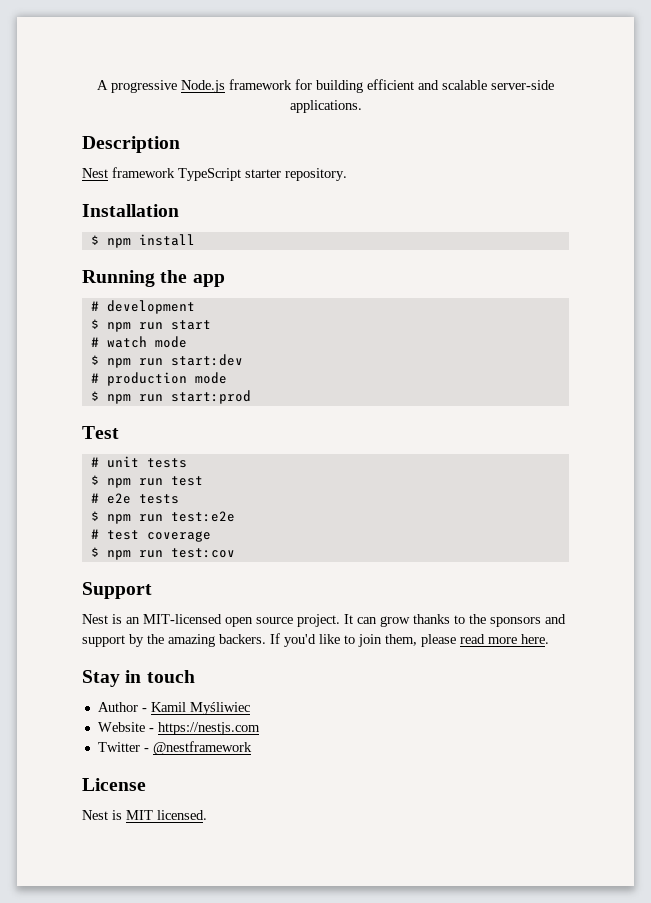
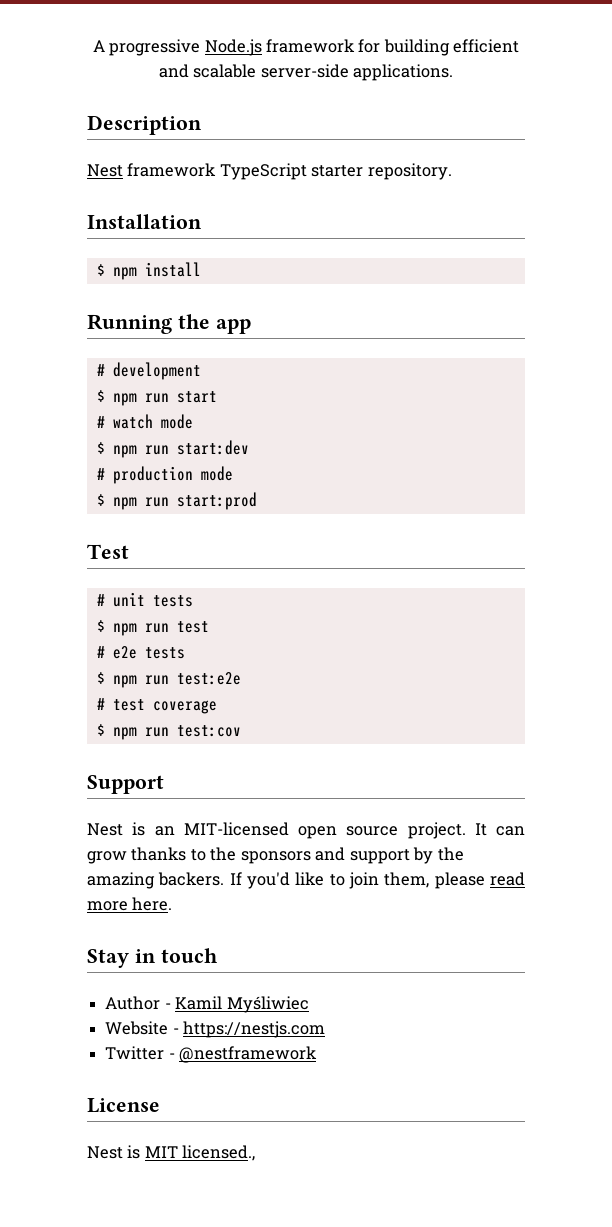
[157,810,207,820] licensed. -> [182,1145,256,1161] licensed.,

